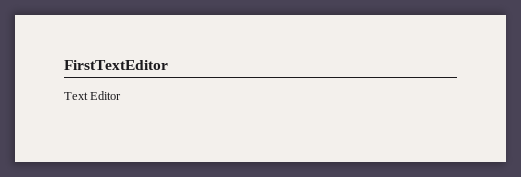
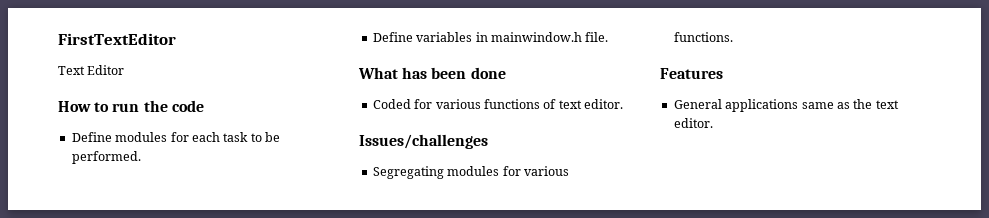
(122, 95) none -> [58,100,204,112] [71,132,280,142] [71,151,141,164] [372,32,609,42] [358,67,506,79] [372,99,623,109] [359,134,488,149] [372,166,569,179] [673,32,733,42] [660,68,723,79] [673,99,899,112] [673,118,713,128] // How to run the code // Define modules for each task to be performed. // Define variables in mainwindow.h file. // What has been done // Coded for various functions of text editor. // Issues/challenges // Segregating modules for various functions. // Features // General applications same as the text editor.

